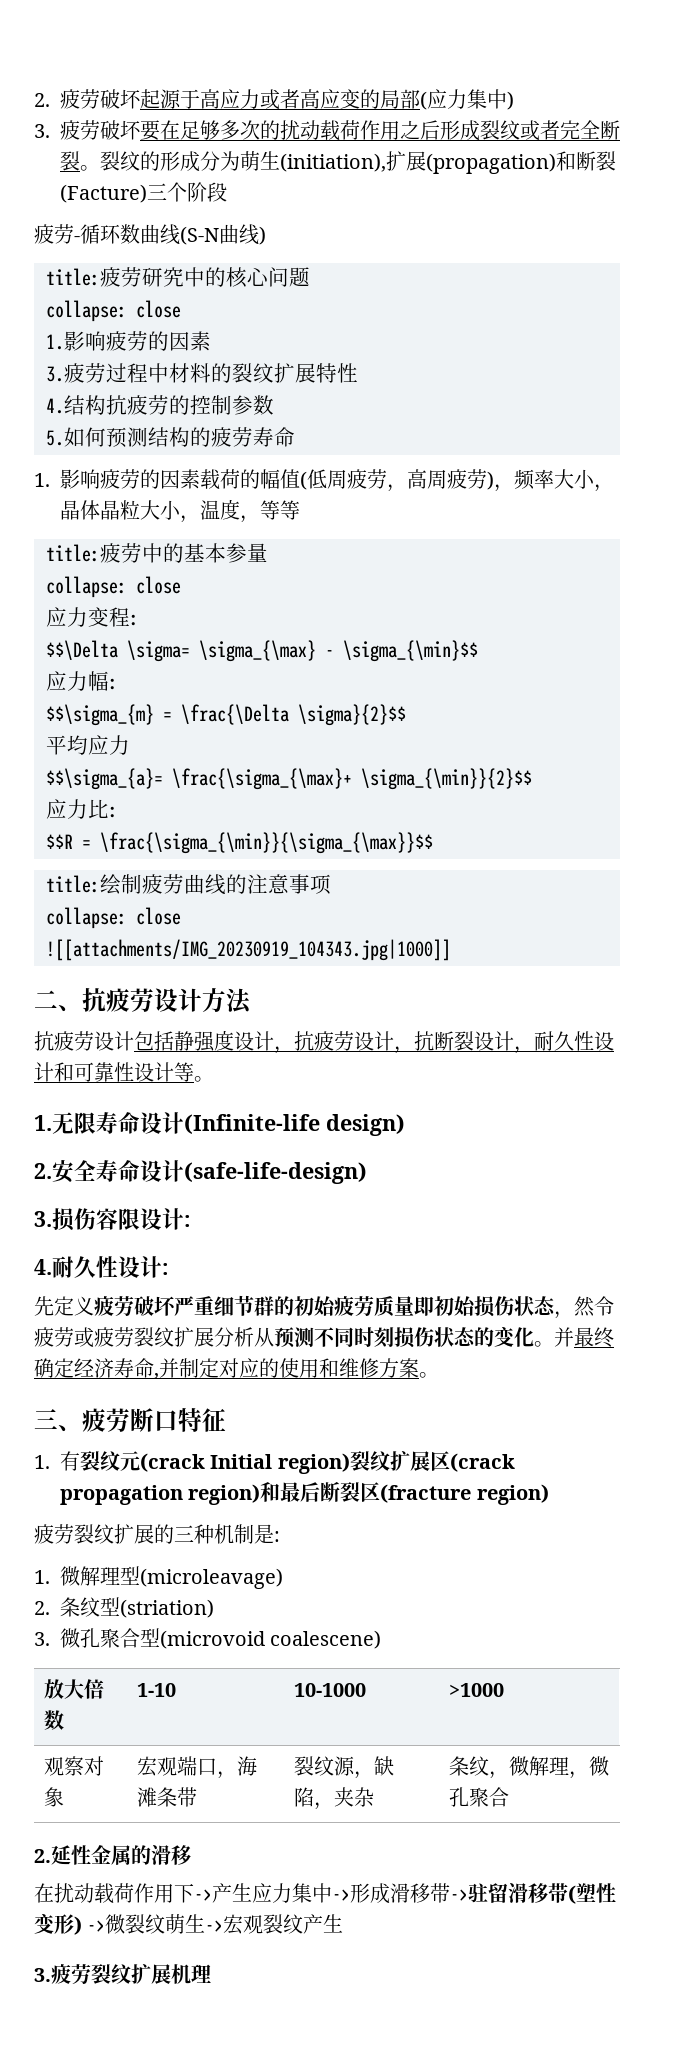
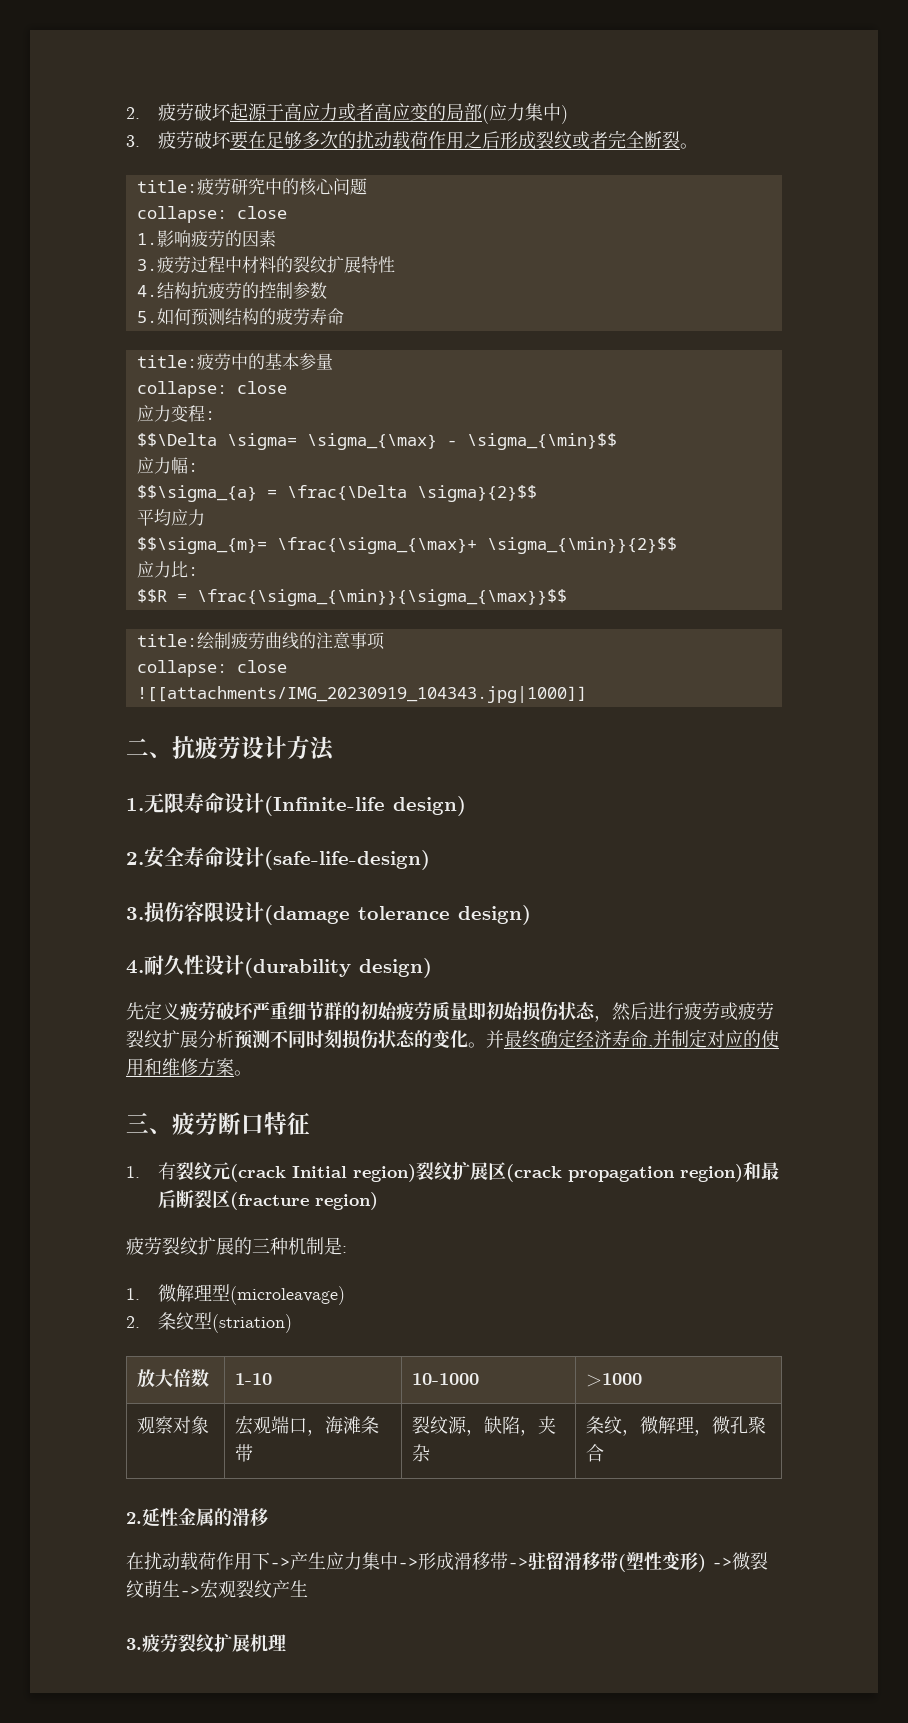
[100,151,616,174] [60,182,227,203] [34,224,266,245] 裂纹的形成分为萌生(initiation),扩展(propagation)和断裂(Facture)三个阶段 // 疲劳-循环数曲线(S-N曲线) -> (698, 146) none
[34,469,614,492] [60,499,300,523] // 1.影响疲劳的因素载荷的幅值(低周疲劳，高周疲劳)，频率大小，晶体晶粒大小，温度，等等 -> (344, 316) none
[46,704,154,726] $$\sigma_{m} -> [136,485,257,502] $$\sigma_{a}
[46,768,163,790] $$\sigma_{a}= -> [136,537,267,554] $$\sigma_{m}=
[34,1030,614,1054] [34,1062,214,1082] // 抗疲劳设计包括静强度设计，抗疲劳设计，抗断裂设计，耐久性设计和可靠性设计等。 -> (335, 748) none
[184,1215,191,1227] : -> [264,905,531,925] (damage tolerance design)
[162,1263,169,1275] : -> [244,958,432,978] (durability design)
[594,1296,614,1316] 令 -> [630,1002,684,1020] 后进行
[254,1327,274,1347] 从 -> (234, 1039) none
[34,1628,382,1649] // 3.微孔聚合型(microvoid coalescene) -> (292, 1323) none

